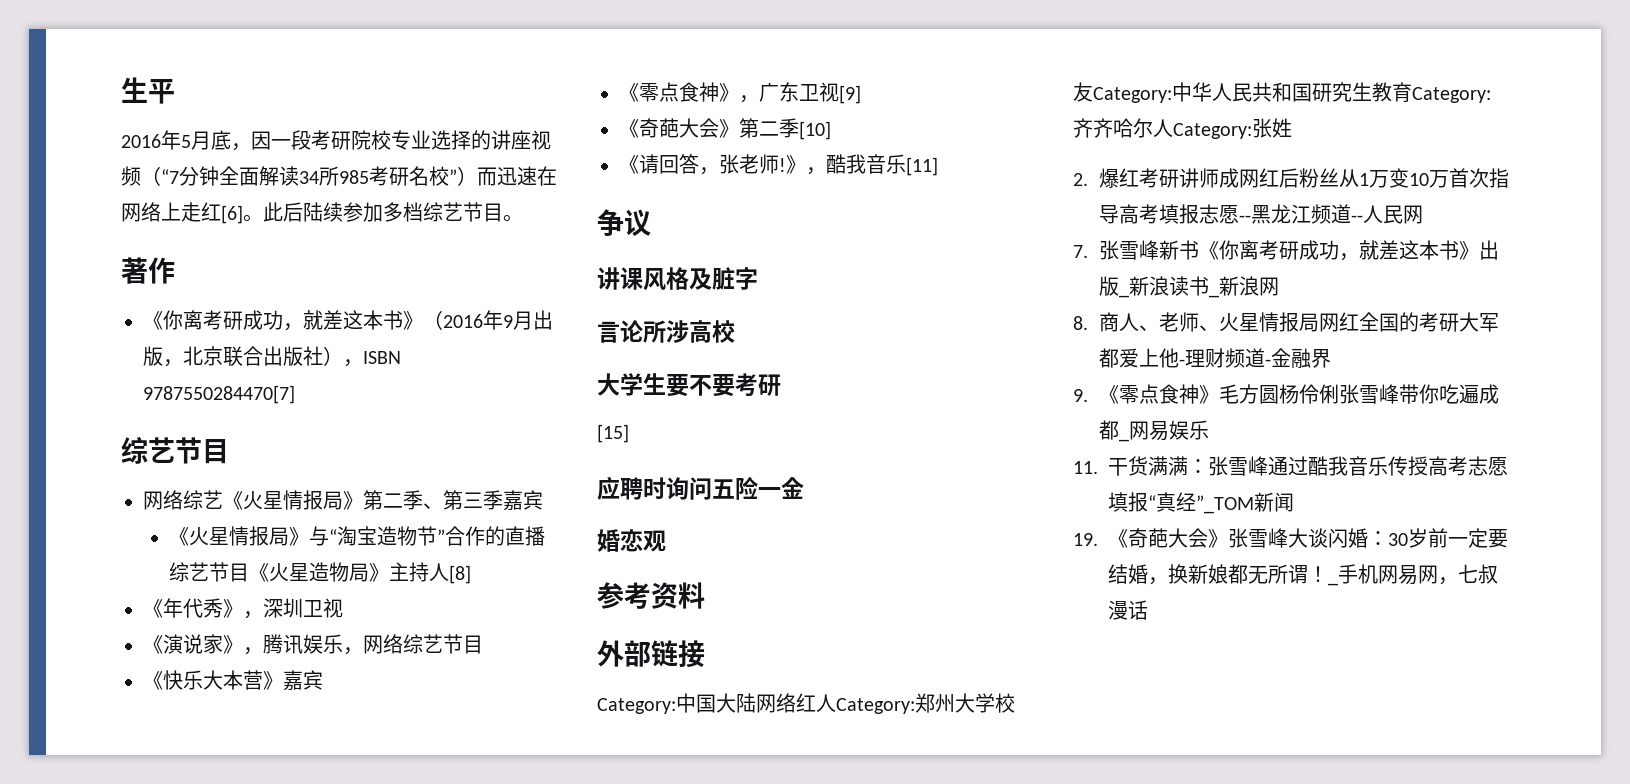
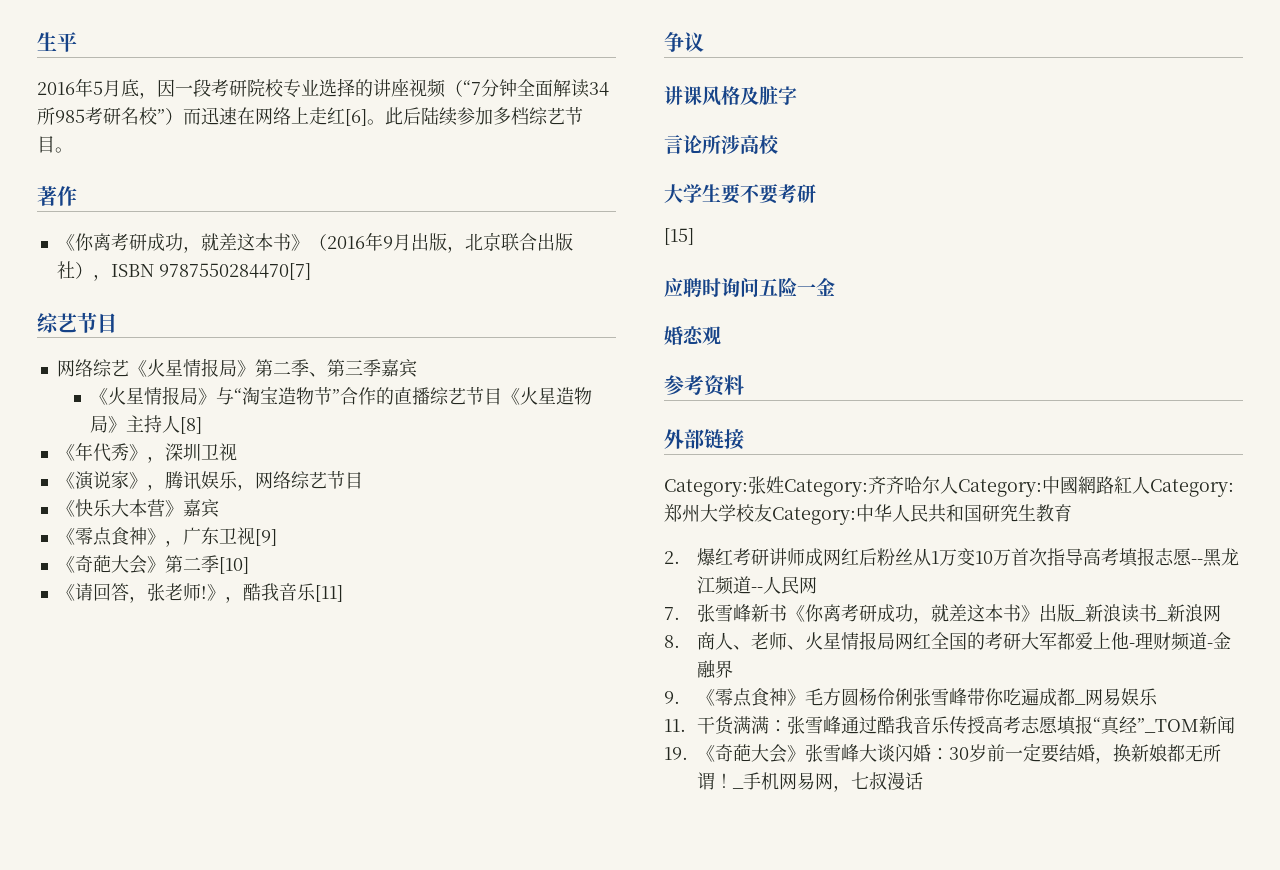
[676,693,816,713] 中国大陆网络红 -> [748,476,1132,497] 张姓Category:齐齐哈尔人Category:中國網路紅
[1412,87,1491,103] [1073,118,1292,139] Category:齐齐哈尔人Category:张姓 -> (1072, 513) none

